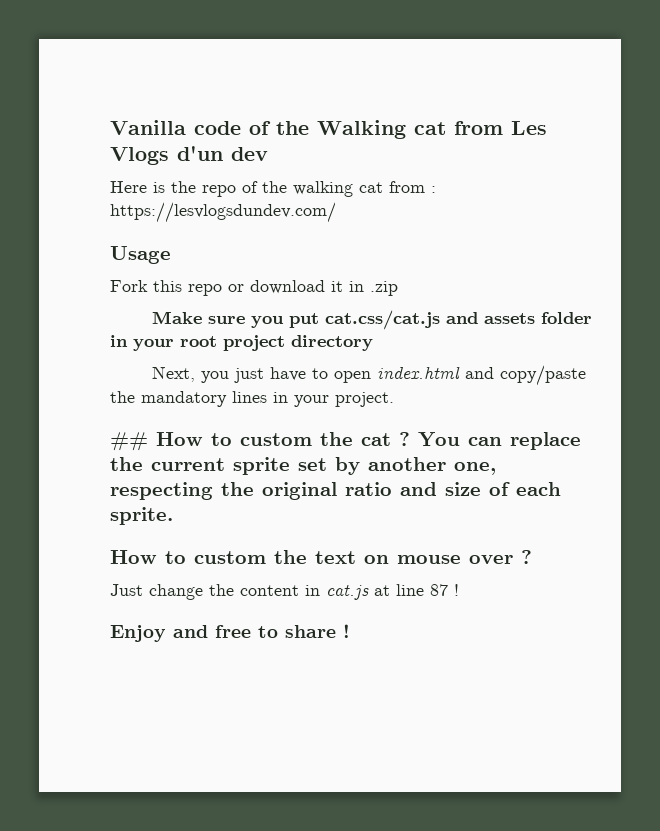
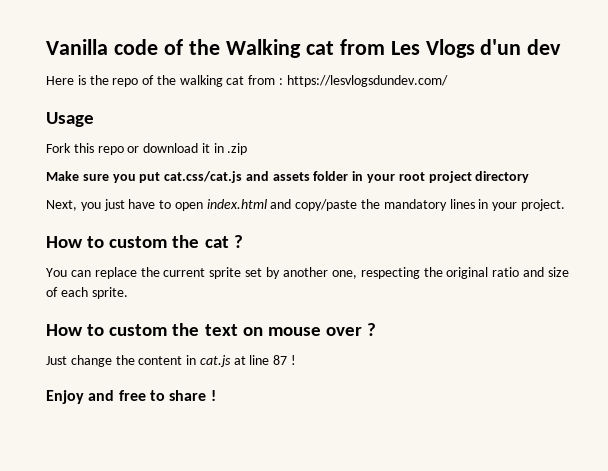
[110,432,148,451] ## -> (565, 205) none
(410, 439) none -> (243, 241) //

